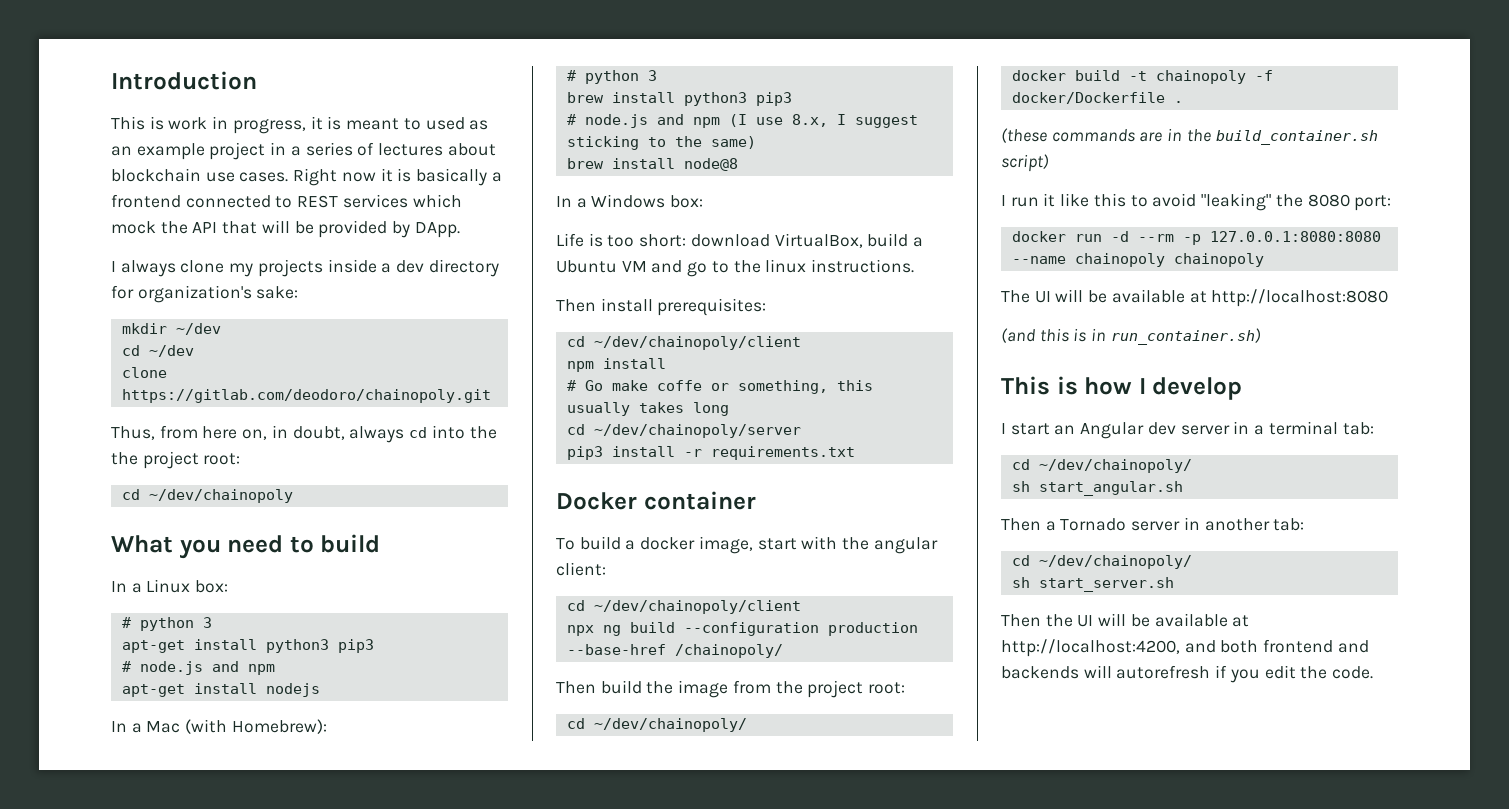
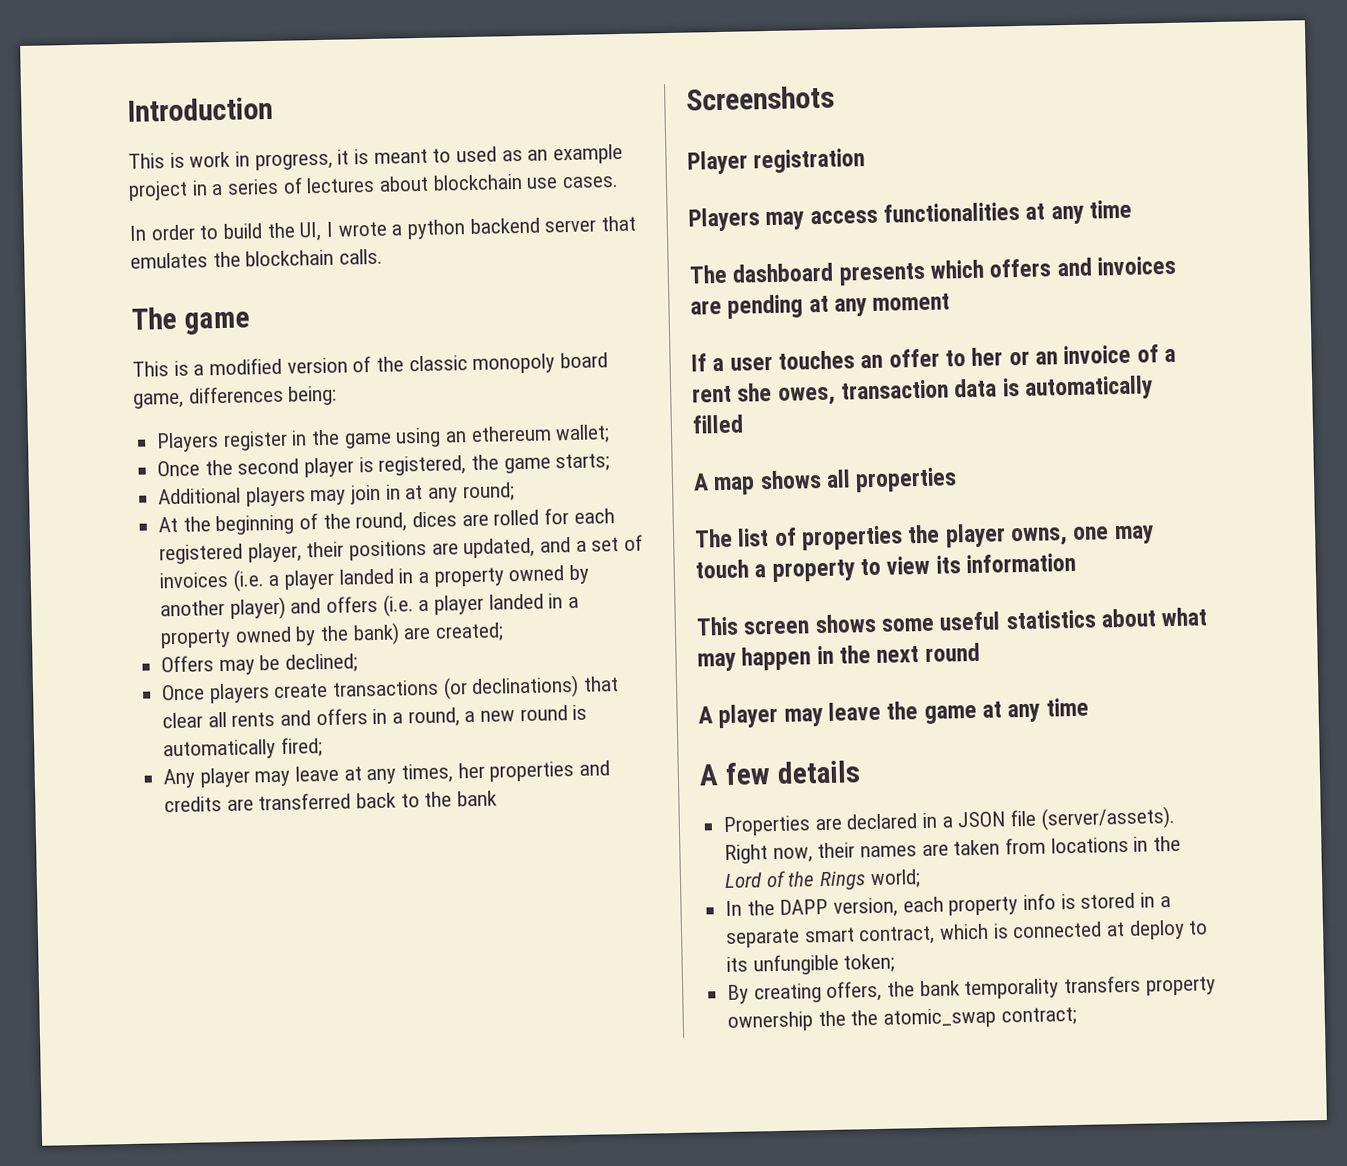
[293,168,502,186] [111,194,462,208] [111,220,460,238] [111,259,499,277] [111,285,299,303] [121,323,221,335] [121,345,194,357] [121,367,167,378] [121,389,491,403] [111,425,497,443] [111,451,241,469] [121,489,293,503] [111,534,381,559] [111,579,229,593] [121,617,212,631] [121,639,374,653] [121,661,275,675] [121,683,320,697] [111,719,327,734] [566,70,657,84] [566,92,792,106] [566,114,918,128] [566,136,756,150] [566,158,738,171] [556,194,704,208] [556,233,924,248] [556,259,915,277] [556,298,767,316] [566,336,801,350] [566,358,666,372] [566,380,873,394] [566,402,729,416] [566,424,801,438] [566,446,855,460] [556,491,756,510] [556,536,938,554] [556,562,606,576] [566,600,801,614] [566,622,918,636] [566,644,783,658] [556,680,906,698] [566,718,747,732] [1011,70,1273,84] [1011,92,1183,104] [1001,128,1378,145] [1001,154,1049,172] [1001,193,1392,211] [1011,231,1381,245] [1011,253,1264,267] [1001,289,1389,307] [1001,328,1261,345] [1001,376,1243,400] [1001,421,1374,439] [1011,459,1192,473] [1011,481,1183,496] [1001,517,1305,531] [1011,555,1192,569] [1011,577,1174,592] [1001,613,1250,627] [1001,639,1369,657] [1001,665,1374,683] Right now it is basically a frontend connected to REST services which mock the API that will be provided by DApp. // I always clone my projects inside a dev directory for organization's sake: // mkdir ~/dev // cd ~/dev // clone https://gitlab.com/deodoro/chainopoly.git // Thus, from here on, in doubt, always cd into the the project root: // cd ~/dev/chainopoly // What you need to build // In a Linux box: // # python 3 // apt-get install python3 pip3 // # node.js and npm // apt-get install nodejs // In a Mac (with Homebrew): // # python 3 // brew install python3 pip3 // # node.js and npm (I use 8.x, I suggest sticking to the same) // brew install node@8 // In a Windows box: // Life is too short: download VirtualBox, build a Ubuntu VM and go to the linux instructions. // Then install prerequisites: // cd ~/dev/chainopoly/client // npm install // # Go make coffe or something, this usually takes long // cd ~/dev/chainopoly/server // pip3 install -r requirements.txt // Docker container // To build a docker image, start with the angular client: // cd ~/dev/chainopoly/client // npx ng build --configuration production --base-href /chainopoly/ // Then build the image from the project root: // cd ~/dev/chainopoly/ // docker build -t chainopoly -f docker/Dockerfile . // (these commands are in the build_container.sh script) // I run it like this to avoid "leaking" the 8080 port: // docker run -d --rm -p 127.0.0.1:8080:8080 --name chainopoly chainopoly // The UI will be available at http://localhost:8080 // (and this is in run_container.sh) // This is how I develop // I start an Angular dev server in a terminal tab: // cd ~/dev/chainopoly/ // sh start_angular.sh // Then a Tornado server in another tab: // cd ~/dev/chainopoly/ // sh start_server.sh // Then the UI will be available at http://localhost:4200, and both frontend and backends will autorefresh if you edit the code. -> [129,215,637,242] [130,248,384,269] [131,306,250,335] [132,352,609,377] [133,385,338,409] [156,424,611,453] [157,453,611,478] [158,482,515,507] [158,508,615,536] [159,534,644,565] [159,564,590,592] [160,593,580,620] [160,622,505,649] [161,653,359,676] [161,674,620,704] [162,704,588,729] [163,737,323,761] [163,760,611,789] [164,790,498,813] [686,85,835,111] [687,148,866,175] [688,199,1133,232] [689,255,1177,286] [690,293,951,319] [691,344,1177,372] [692,375,1154,406] [692,414,743,434] [693,467,958,496] [694,523,1154,551] [695,552,1077,583] [696,607,1208,636] [697,642,980,672] [698,697,1089,729] [699,760,861,786] [723,805,1176,837] [724,835,1182,865] [724,869,921,891] [725,892,1171,918] [725,919,1209,949] [726,953,896,976] [727,975,1216,1005] [727,1006,1077,1032] // In order to build the UI, I wrote a python backend server that emulates the blockchain calls. // The game // This is a modified version of the classic monopoly board game, differences being: // Players register in the game using an ethereum wallet; // Once the second player is registered, the game starts; // Additional players may join in at any round; // At the beginning of the round, dices are rolled for each registered player, their positions are updated, and a set of invoices (i.e. a player landed in a property owned by another player) and offers (i.e. a player landed in a property owned by the bank) are created; // Offers may be declined; // Once players create transactions (or declinations) that clear all rents and offers in a round, a new round is automatically fired; // Any player may leave at any times, her properties and credits are transferred back to the bank // Screenshots // Player registration // Players may access functionalities at any time // The dashboard presents which offers and invoices are pending at any moment // If a user touches an offer to her or an invoice of a rent she owes, transaction data is automatically filled // A map shows all properties // The list of properties the player owns, one may touch a property to view its information // This screen shows some useful statistics about what may happen in the next round // A player may leave the game at any time // A few details // Properties are declared in a JSON file (server/assets). Right now, their names are taken from locations in the Lord of the Rings world; // In the DAPP version, each property info is stored in a separate smart contract, which is connected at deploy to its unfungible token; // By creating offers, the bank temporality transfers property ownership the the atomic_swap contract;

